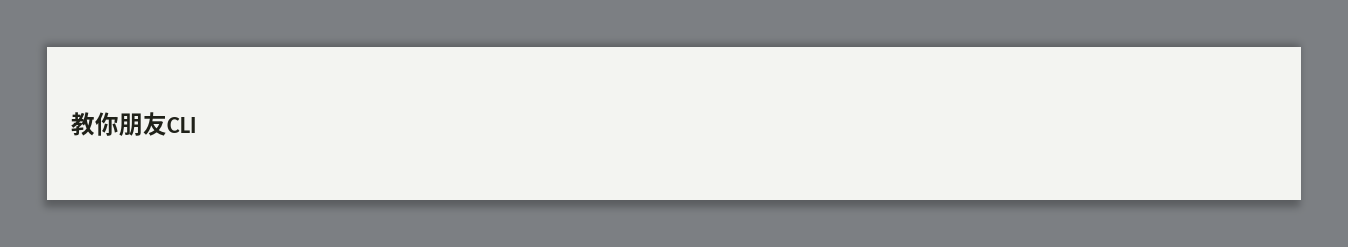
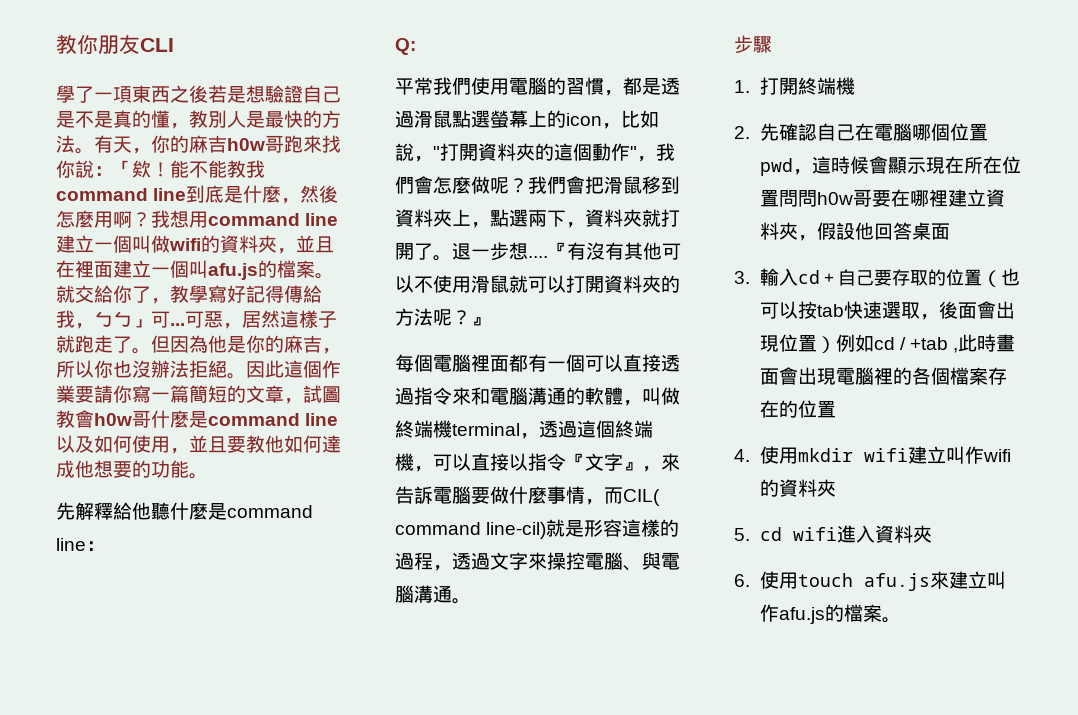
(196, 125) none -> [56,85,341,103] [56,110,341,129] [56,135,341,154] [56,160,265,178] [56,185,339,204] [56,210,339,228] [56,235,334,254] [56,260,334,280] [56,285,322,304] [56,310,337,329] [56,335,341,354] [56,360,341,379] [56,385,341,404] [56,410,339,428] [56,435,341,454] [56,460,208,479] [56,502,313,520] [56,538,105,551] [395,38,416,55] [395,77,680,96] [395,110,659,129] [395,143,675,162] [395,176,680,194] [395,209,680,228] [395,242,681,261] [395,275,680,293] [395,308,490,326] [395,354,680,372] [395,387,680,406] [395,420,653,439] [395,453,680,472] [395,486,660,506] [395,519,680,539] [395,552,680,571] [395,585,471,604] [734,35,772,54] [734,77,855,95] [734,123,988,141] [759,156,1021,176] [759,189,1005,207] [759,222,950,241] [734,268,1020,287] [759,301,1015,320] [759,334,1015,353] [759,367,1007,385] [759,400,836,418] [734,446,1011,464] [759,479,836,497] [734,525,932,543] [734,571,1006,591] [759,604,901,624] // 學了一項東西之後若是想驗證自己是不是真的懂，教別人是最快的方法。有天，你的麻吉h0w哥跑來找你說：「欸！能不能教我command line到底是什麼，然後怎麼用啊？我想用command line建立一個叫做wifi的資料夾，並且在裡面建立一個叫afu.js的檔案。就交給你了，教學寫好記得傳給我，ㄅㄅ」可...可惡，居然這樣子就跑走了。但因為他是你的麻吉，所以你也沒辦法拒絕。因此這個作業要請你寫一篇簡短的文章，試圖教會h0w哥什麼是command line以及如何使用，並且要教他如何達成他想要的功能。 // 先解釋給他聽什麼是command line： // Q: // 平常我們使用電腦的習慣，都是透過滑鼠點選螢幕上的icon，比如說，"打開資料夾的這個動作"，我們會怎麼做呢？我們會把滑鼠移到資料夾上，點選兩下，資料夾就打開了。退一步想....『有沒有其他可以不使用滑鼠就可以打開資料夾的方法呢？』 // 每個電腦裡面都有一個可以直接透過指令來和電腦溝通的軟體，叫做終端機terminal，透過這個終端機，可以直接以指令『文字』，來告訴電腦要做什麼事情，而CIL( command line-cil)就是形容這樣的過程，透過文字來操控電腦、與電腦溝通。 // 步驟 // 1.打開終端機 // 2.先確認自己在電腦哪個位置pwd，這時候會顯示現在所在位置問問h0w哥要在哪裡建立資料夾，假設他回答桌面 // 3.輸入cd＋自己要存取的位置（也可以按tab快速選取，後面會出現位置）例如cd / +tab ,此時畫面會出現電腦裡的各個檔案存在的位置 // 4.使用mkdir wifi建立叫作wifi的資料夾 // 5. cd wifi進入資料夾 // 6.使用touch afu.js來建立叫作afu.js的檔案。

